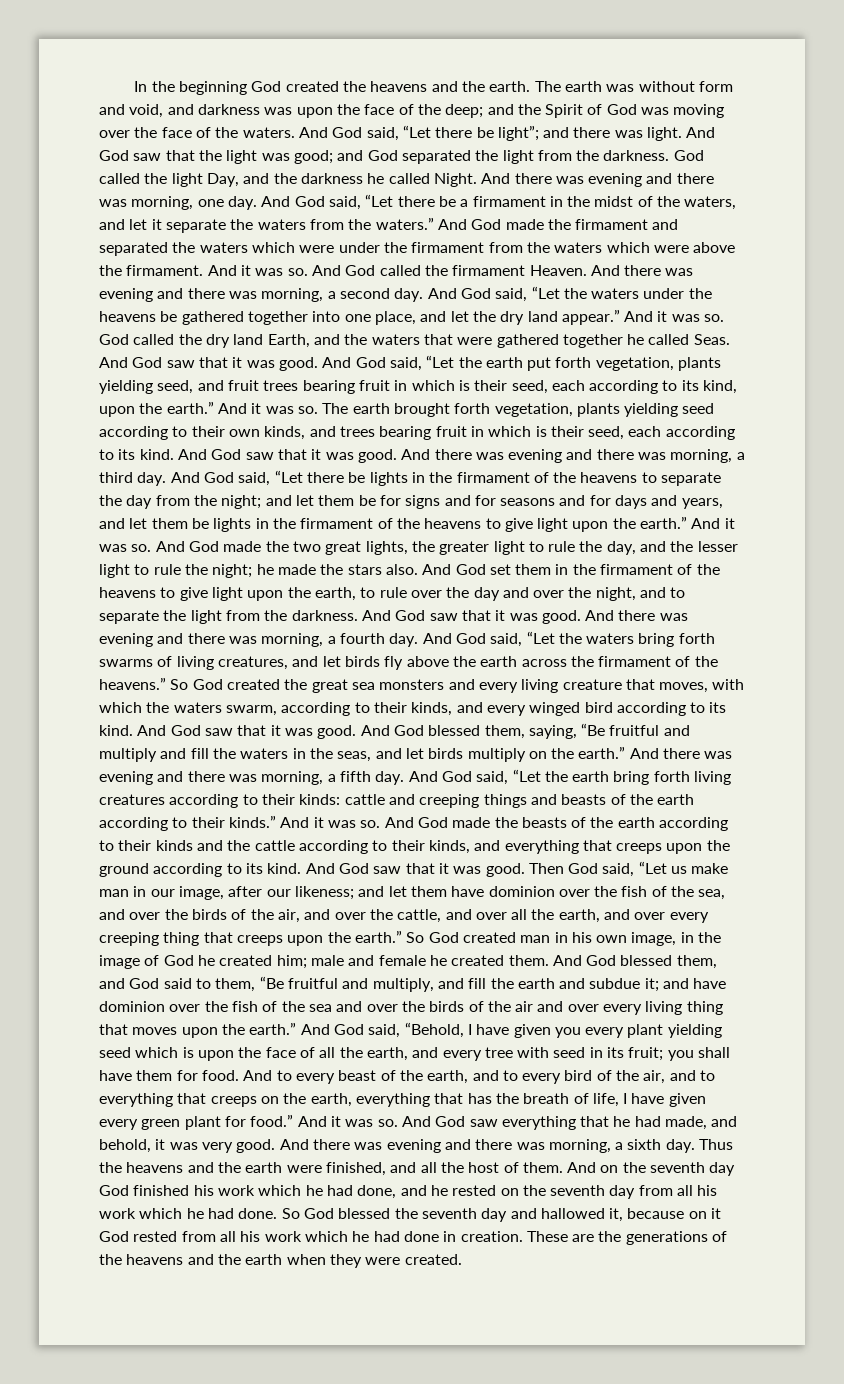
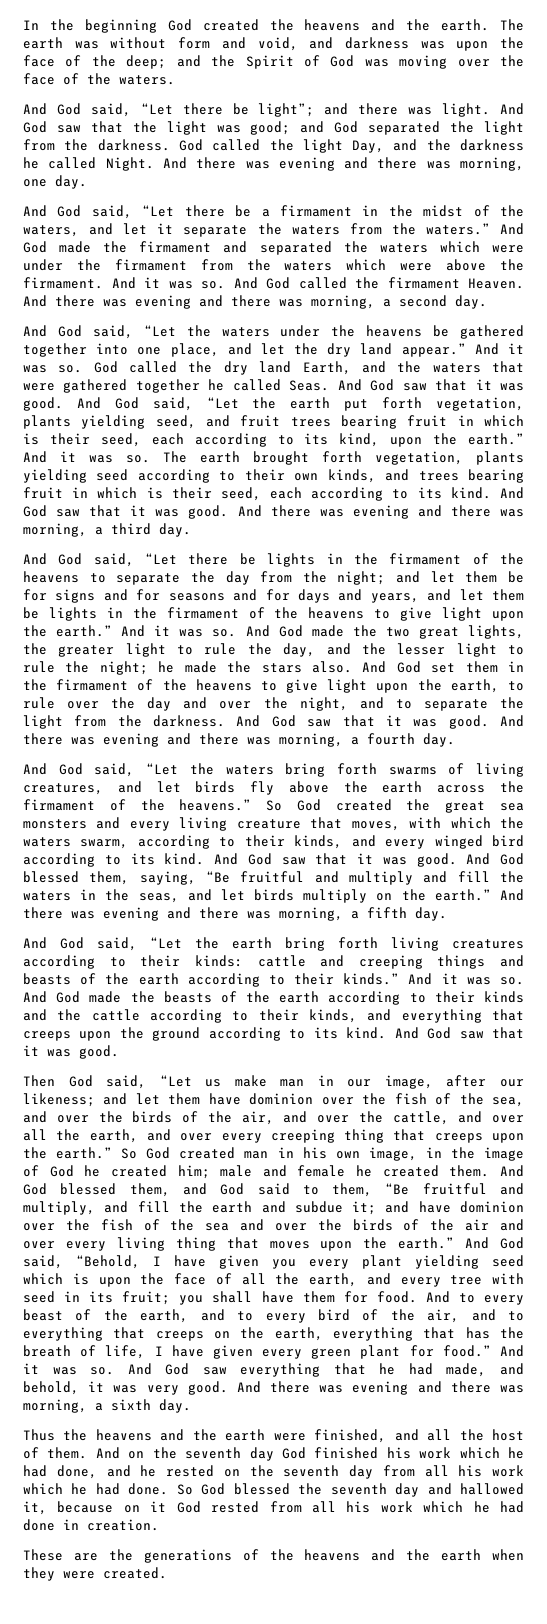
(295, 132) none -> (175, 80) //
(257, 203) none -> (87, 182) //
(424, 295) none -> (487, 302) //
(167, 479) none -> (191, 530) //
(419, 640) none -> (455, 740) //
(405, 778) none -> (447, 914) //
(525, 870) none -> (119, 1052) //
(695, 1146) none -> (191, 1406) //
(523, 1236) none -> (159, 1525) //

